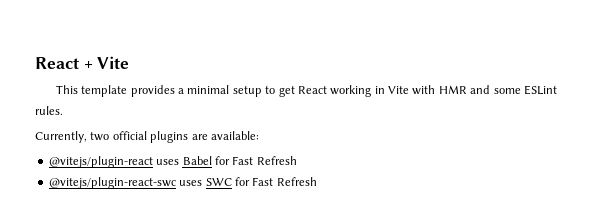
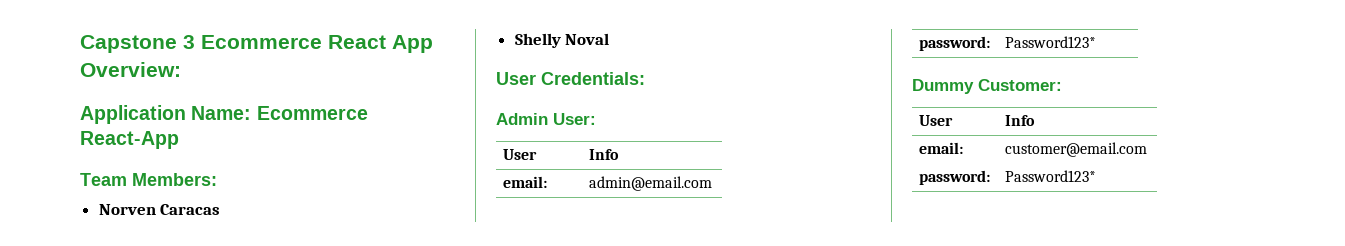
[35,56,130,69] [55,85,557,97] [35,106,63,115] [35,131,259,143] [48,156,297,168] [48,177,317,189] React + Vite // This template provides a minimal setup to get React working in Vite with HMR and some ESLint rules. // Currently, two official plugins are available: // @vitejs/plugin-react uses Babel for Fast Refresh // @vitejs/plugin-react-swc uses SWC for Fast Refresh -> [80,35,433,53] [80,62,181,77] [80,105,368,124] [80,131,179,149] [80,173,217,186] [98,204,221,215] [514,33,610,48] [496,72,645,85] [496,113,596,125] [503,149,538,160] [589,149,620,160] [503,176,548,188] [589,176,713,191] [919,36,991,51] [1005,36,1097,48] [912,79,1062,94] [919,115,954,126] [1005,115,1036,126] [919,142,964,154] [1005,142,1148,157] [919,170,991,185] [1005,170,1097,182] Capstone 3 Ecommerce React App Overview: // Application Name: Ecommerce React-App // Team Members: // Norven Caracas // Shelly Noval // User Credentials: // Admin User: // User | Info // email: | admin@email.com // password: | Password123* // Dummy Customer: // User | Info // email: | customer@email.com // password: | Password123*

